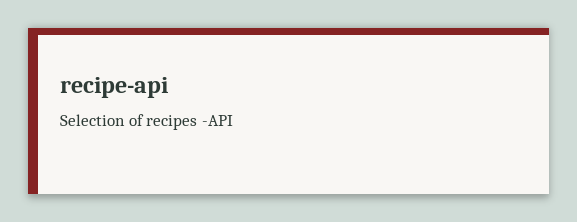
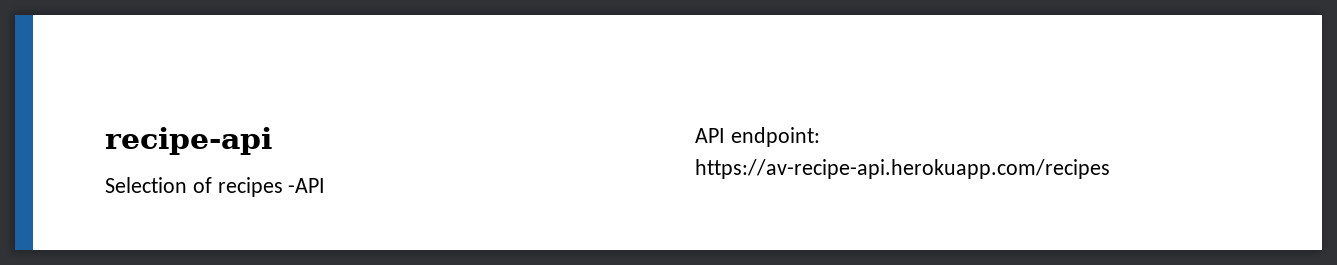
(233, 120) none -> [695,127,820,147] [695,159,1110,179] // API endpoint: https://av-recipe-api.herokuapp.com/recipes

